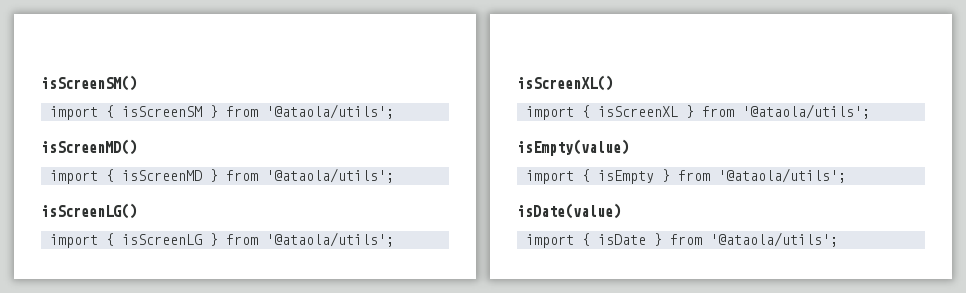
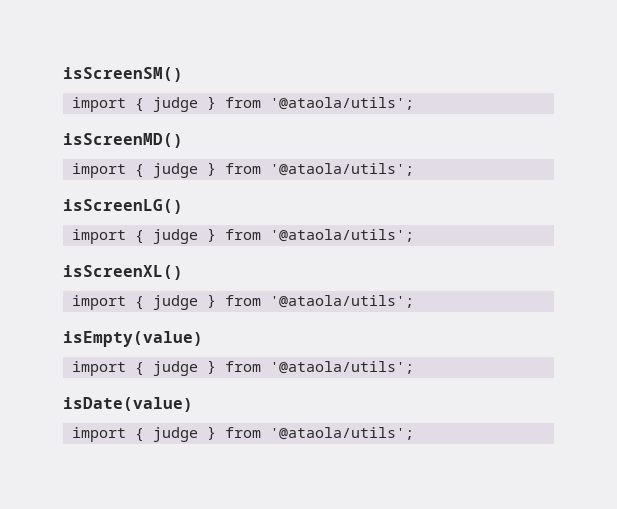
[121,106,202,117] isScreenSM -> [153,97,199,112] judge
[121,170,202,181] isScreenMD -> [153,163,199,178] judge
[121,234,202,245] isScreenLG -> [153,229,199,244] judge
[597,106,678,117] isScreenXL -> [153,295,199,310] judge
[597,170,654,184] isEmpty -> [153,361,199,376] judge
[597,234,646,245] isDate -> [153,427,199,442] judge

